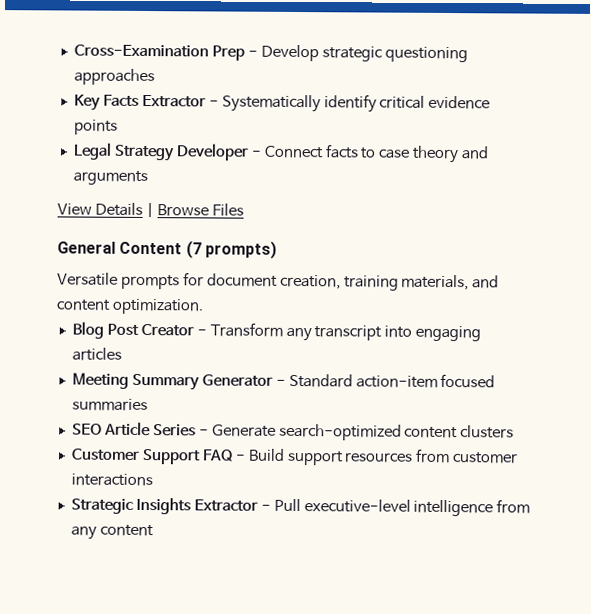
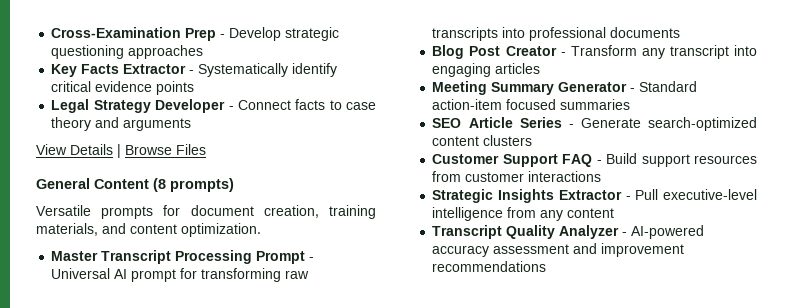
[185,240,202,259] (7 -> [153,178,166,192] (8
(204, 306) none -> [51,250,315,264] [51,268,310,282] [432,27,681,41] // Master Transcript Processing Prompt - Universal AI prompt for transforming raw transcripts into professional documents
(154, 530) none -> [432,225,705,239] [432,243,685,257] [432,261,547,272] // Transcript Quality Analyzer - AI-powered accuracy assessment and improvement recommendations

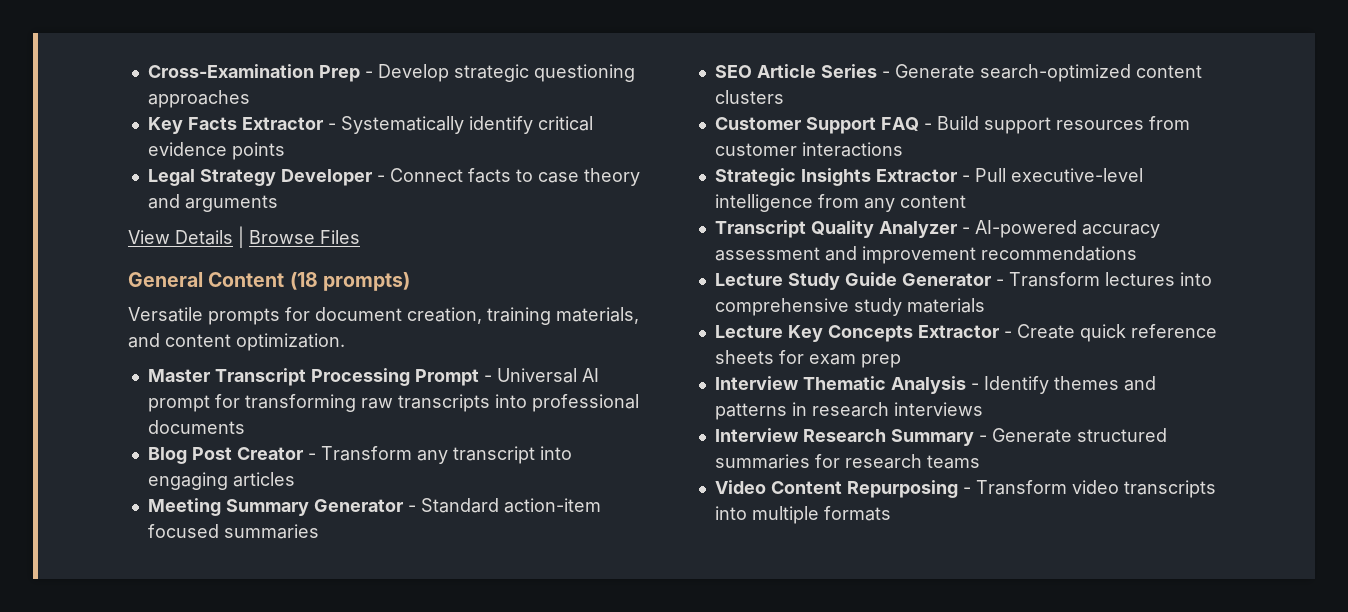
[153,178,166,192] (8 -> [289,272,318,290] (18
(547, 266) none -> [714,272,1212,290] [714,298,985,316] [714,324,1217,342] [714,350,901,368] [714,376,1156,394] [714,402,983,420] [714,428,1167,446] [714,454,980,469] [714,480,1216,498] [714,506,891,524] // Lecture Study Guide Generator - Transform lectures into comprehensive study materials // Lecture Key Concepts Extractor - Create quick reference sheets for exam prep // Interview Thematic Analysis - Identify themes and patterns in research interviews // Interview Research Summary - Generate structured summaries for research teams // Video Content Repurposing - Transform video transcripts into multiple formats

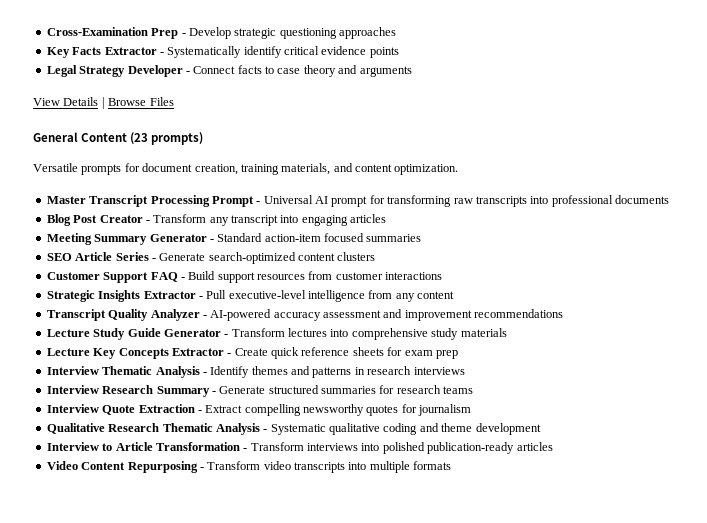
[289,272,318,290] (18 -> [130,132,149,144] (23
(980, 462) none -> [46,404,472,416] [46,423,541,435] [46,442,553,454] // Interview Quote Extraction - Extract compelling newsworthy quotes for journalism // Qualitative Research Thematic Analysis - Systematic qualitative coding and theme development // Interview to Article Transformation - Transform interviews into polished publication-ready articles

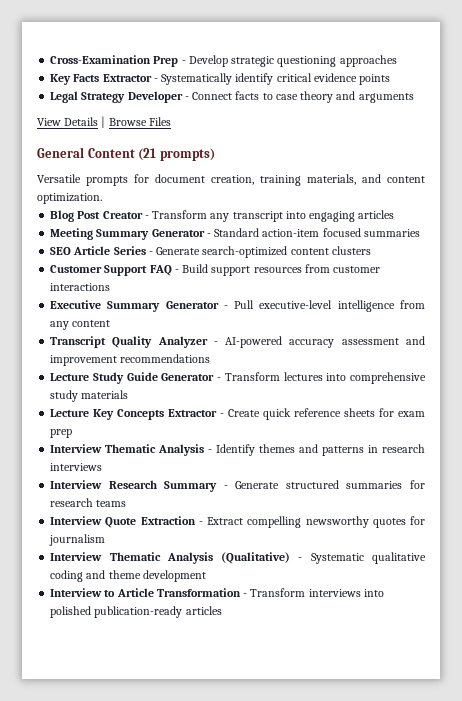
[130,132,149,144] (23 -> [138,148,157,161] (21
[46,195,669,207] // Master Transcript Processing Prompt - Universal AI prompt for transforming raw transcripts into professional documents -> (102, 198) none
[46,290,196,302] Strategic Insights Extractor -> [50,300,219,312] Executive Summary Generator
[46,423,260,435] Qualitative Research Thematic Analysis -> [50,552,291,564] Interview Thematic Analysis (Qualitative)
[46,461,452,473] // Video Content Repurposing - Transform video transcripts into multiple formats -> (222, 610) none

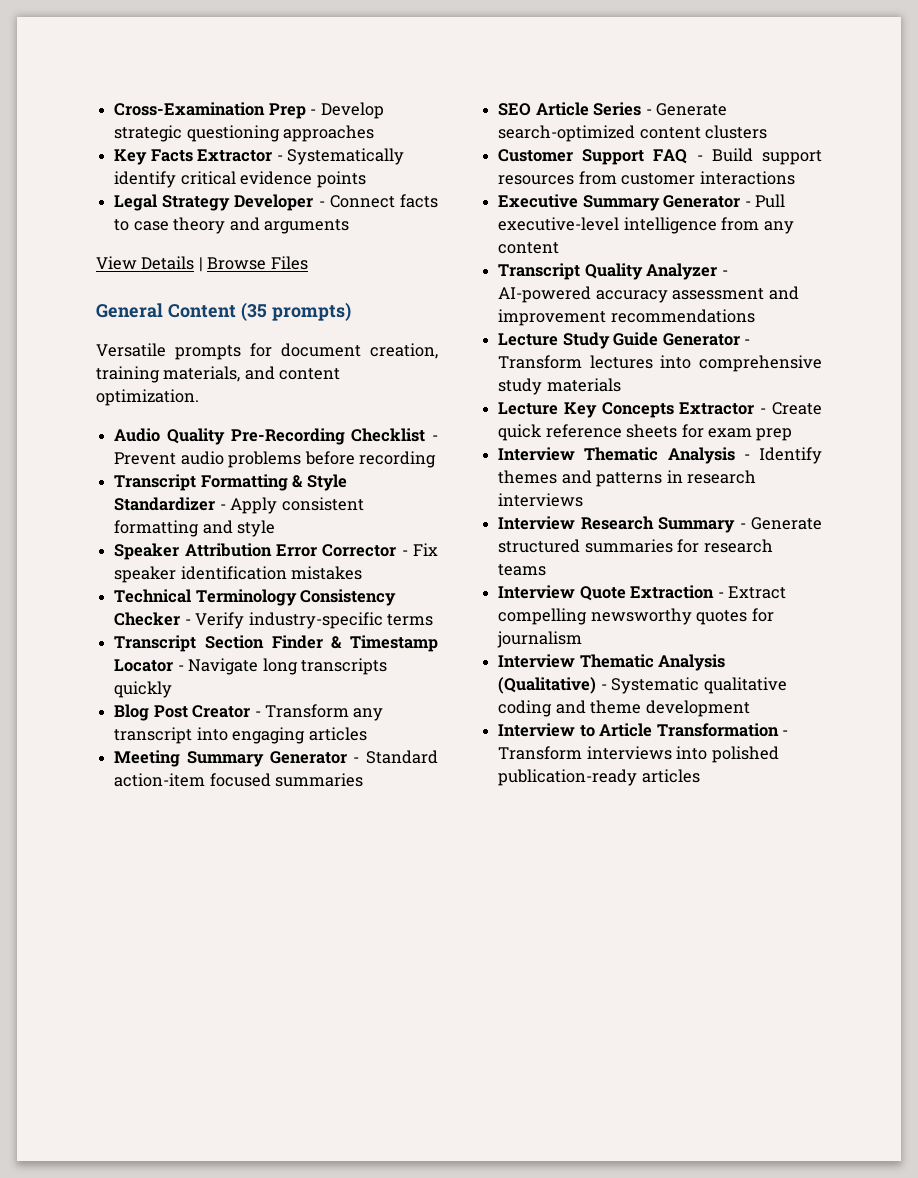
[138,148,157,161] (21 -> [240,302,267,321] (35
(102, 198) none -> [114,428,439,445] [114,451,436,468] [114,474,347,491] [114,497,364,514] [114,520,276,537] [114,543,438,560] [114,566,363,583] [114,589,397,606] [114,612,433,629] [114,635,438,652] [114,658,387,675] [114,681,173,698] // Audio Quality Pre-Recording Checklist - Prevent audio problems before recording // Transcript Formatting & Style Standardizer - Apply consistent formatting and style // Speaker Attribution Error Corrector - Fix speaker identification mistakes // Technical Terminology Consistency Checker - Verify industry-specific terms // Transcript Section Finder & Timestamp Locator - Navigate long transcripts quickly

